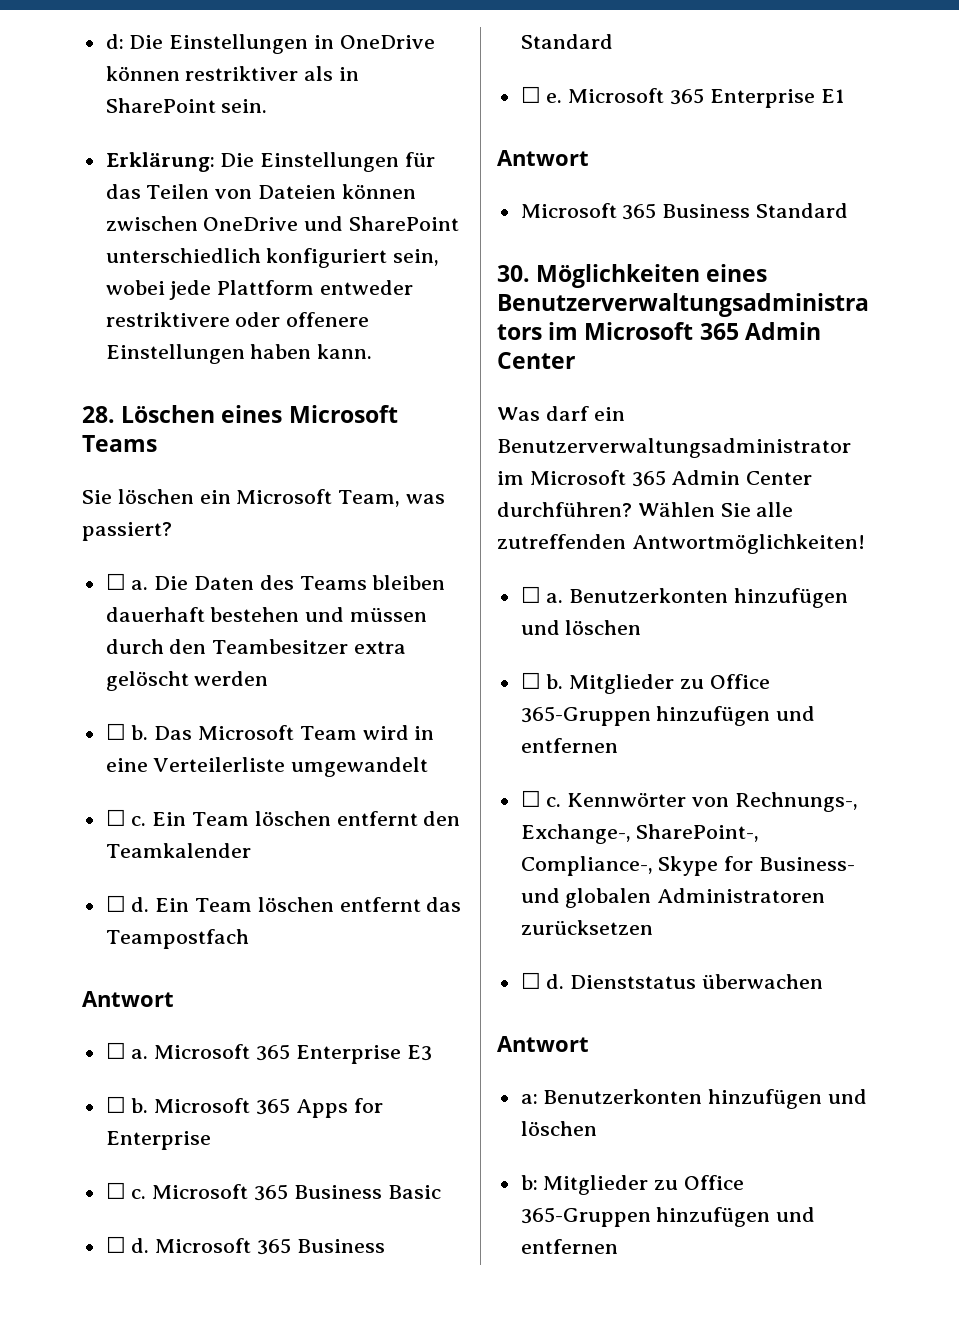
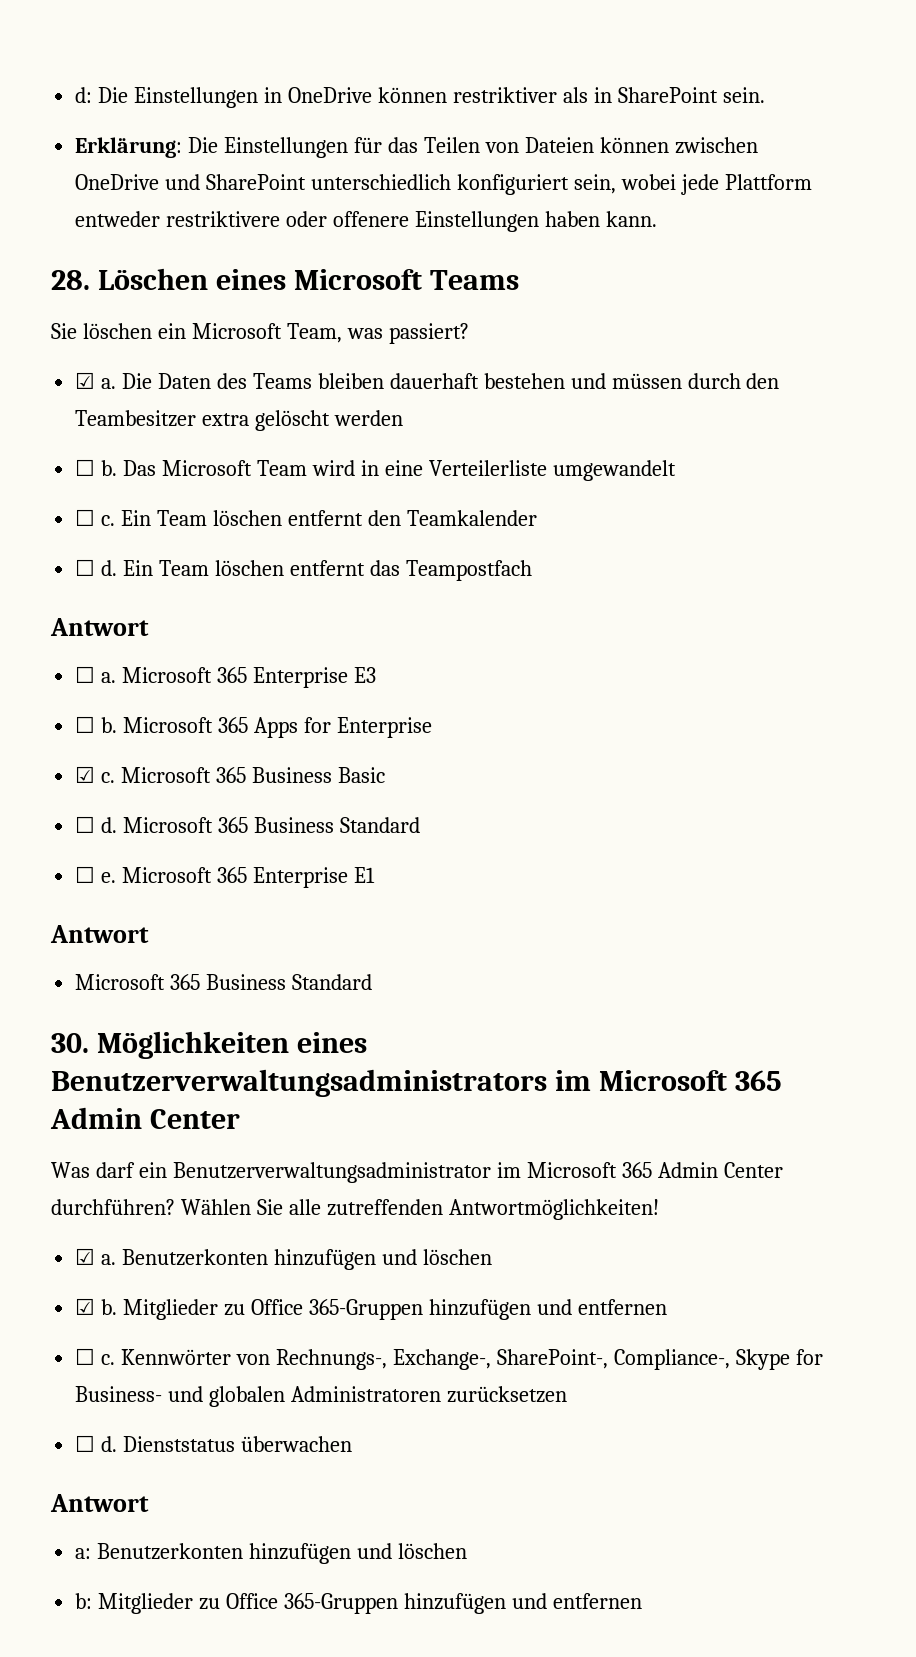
[105,573,126,590] ☐ -> [75,372,96,389] ☑
[105,1182,126,1199] ☐ -> [75,766,96,783] ☑
[520,586,541,603] ☐ -> [75,1248,96,1265] ☑
[520,672,541,689] ☐ -> [75,1298,96,1315] ☑

